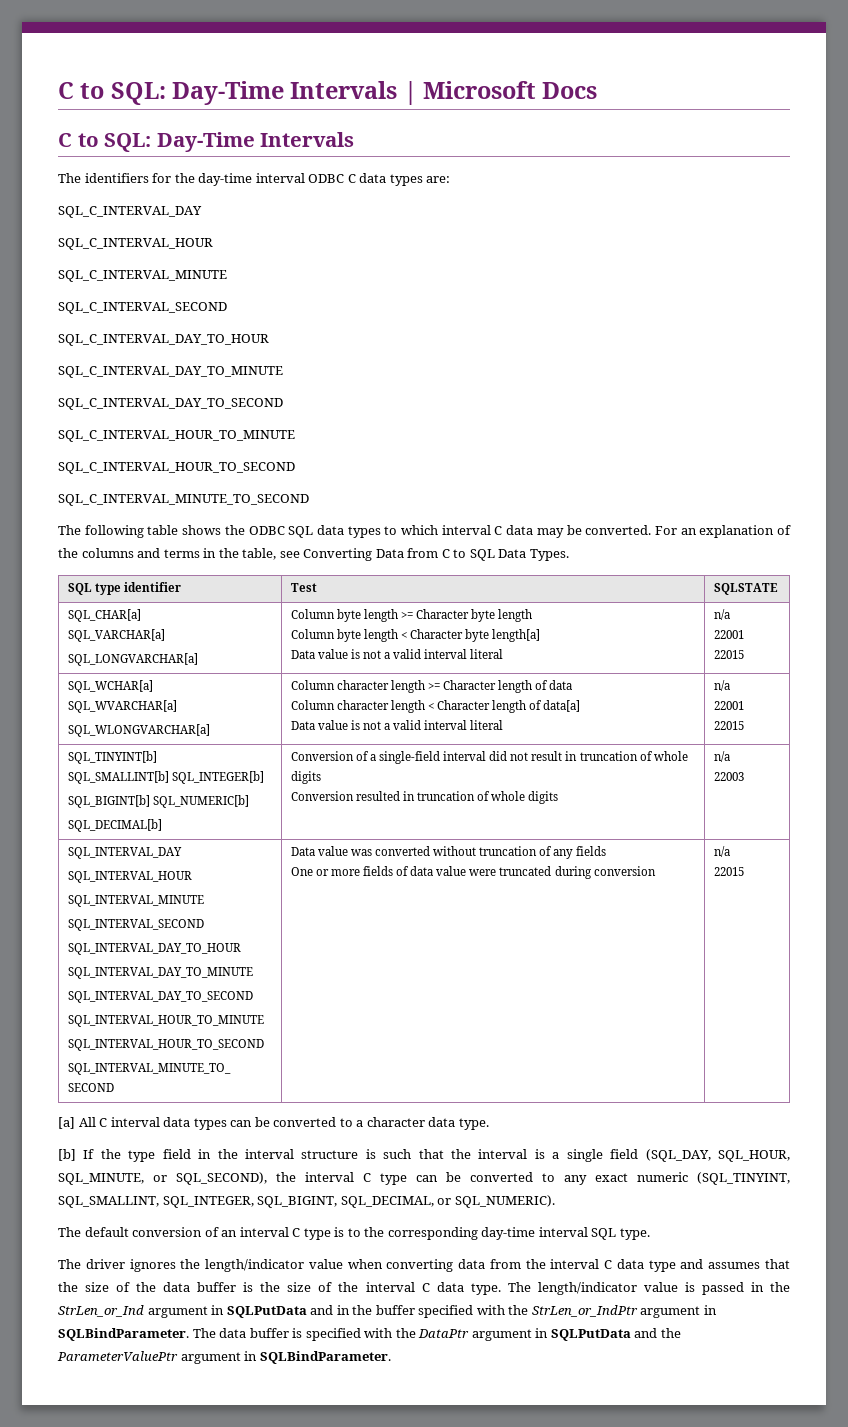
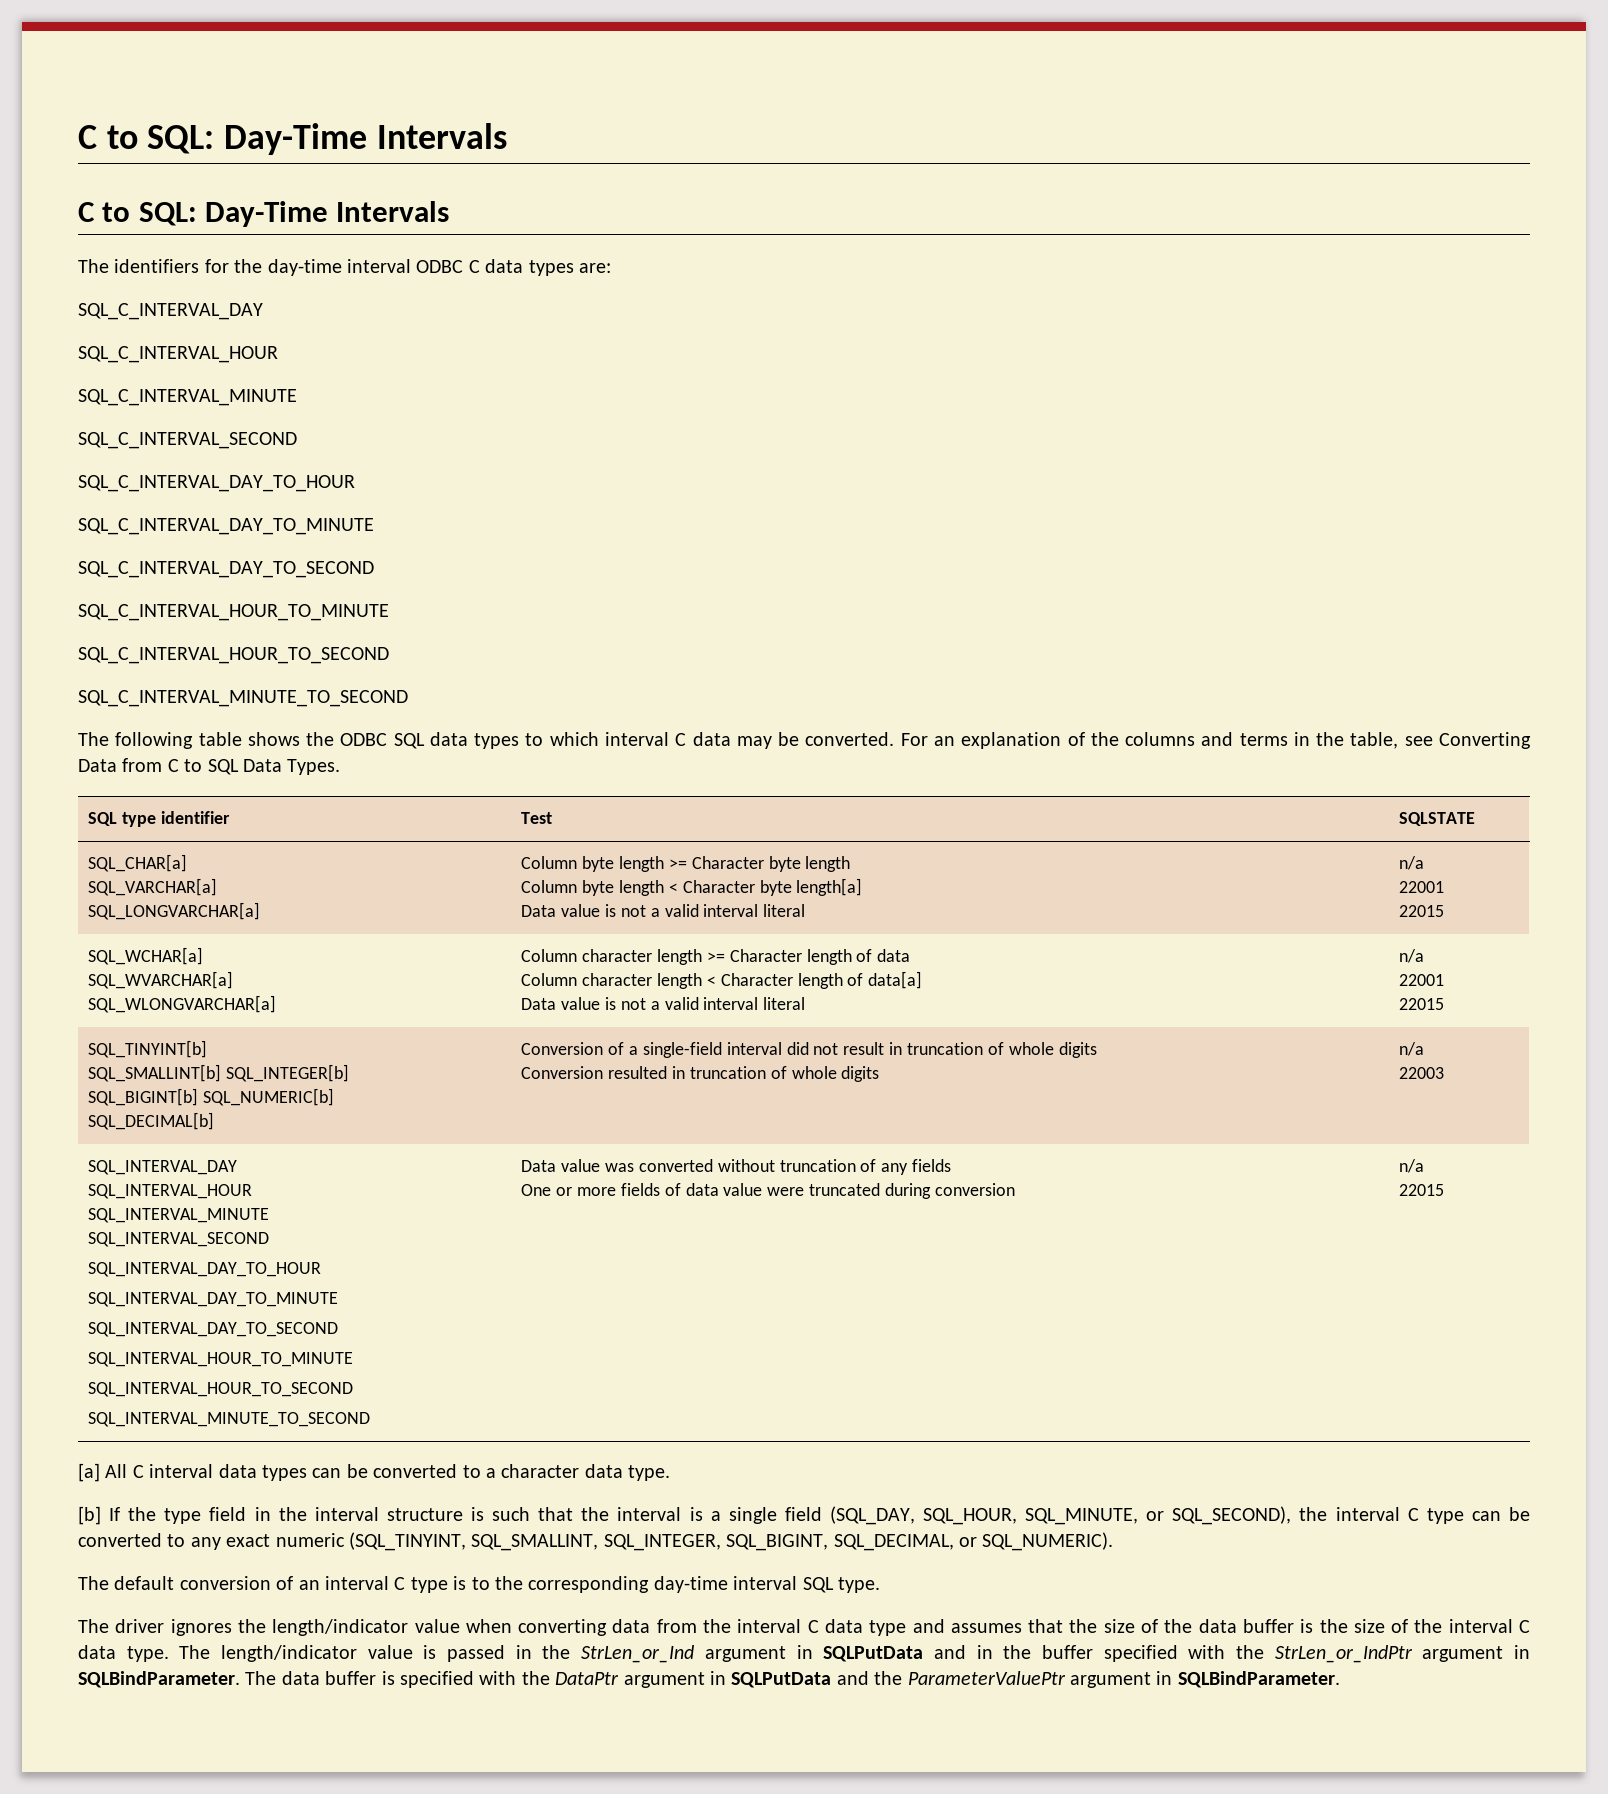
[58,81,598,105] C to SQL: Day-Time Intervals | Microsoft Docs -> [78,123,507,155] C to SQL: Day-Time Intervals

